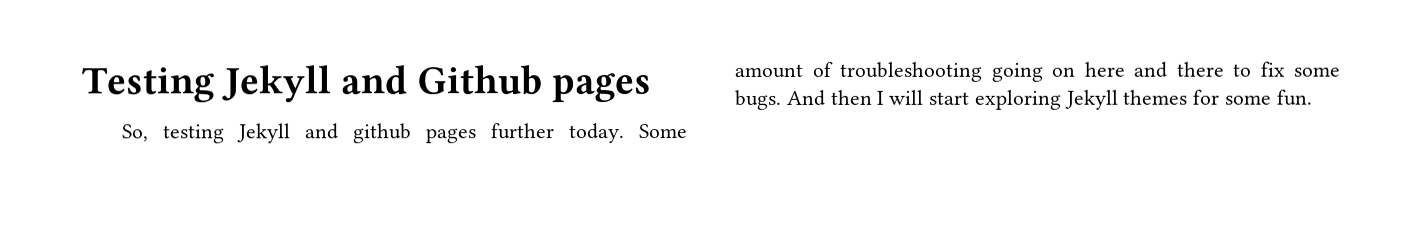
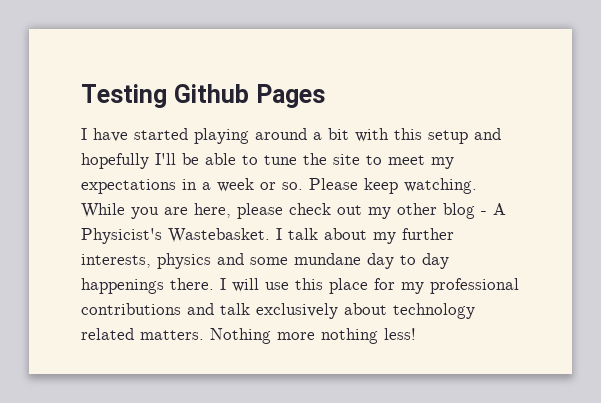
[220,65,652,103] [122,123,688,144] [734,61,1340,82] [734,89,1312,110] Jekyll and Github pages // So, testing Jekyll and github pages further today. Some amount of troubleshooting going on here and there to fix some bugs. And then I will start exploring Jekyll themes for some fun. -> [173,84,325,108] [81,128,501,144] [81,153,454,169] [81,178,477,194] [81,203,506,219] [81,228,454,244] [81,253,449,269] [81,278,519,294] [81,303,475,319] [81,328,416,344] Github Pages // I have started playing around a bit with this setup and hopefully I'll be able to tune the site to meet my expectations in a week or so. Please keep watching. While you are here, please check out my other blog - A Physicist's Wastebasket. I talk about my further interests, physics and some mundane day to day happenings there. I will use this place for my professional contributions and talk exclusively about technology related matters. Nothing more nothing less!

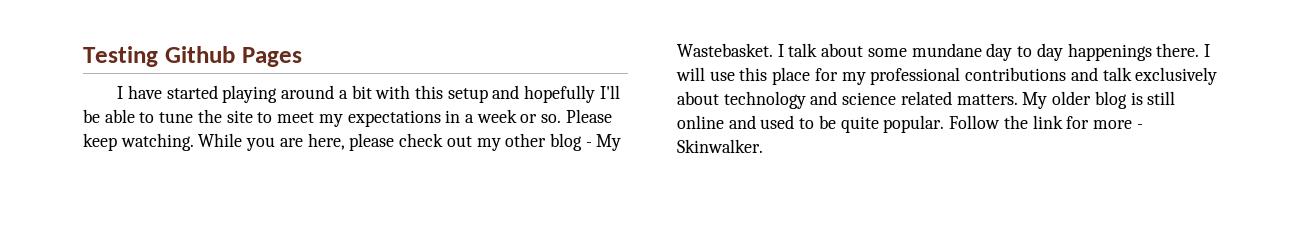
[493,203,506,215] [81,228,162,244] A Physicist's -> [596,134,622,151] My
[373,228,454,244] [81,253,244,269] my further interests, physics and -> (864, 50) none
[81,328,416,344] related matters. Nothing more nothing less! -> [810,91,1176,109] [677,115,1143,133] [677,139,763,153] and science related matters. My older blog is still online and used to be quite popular. Follow the link for more - Skinwalker.

